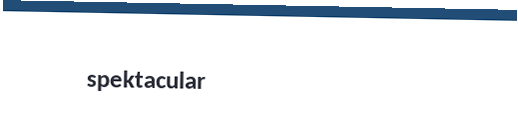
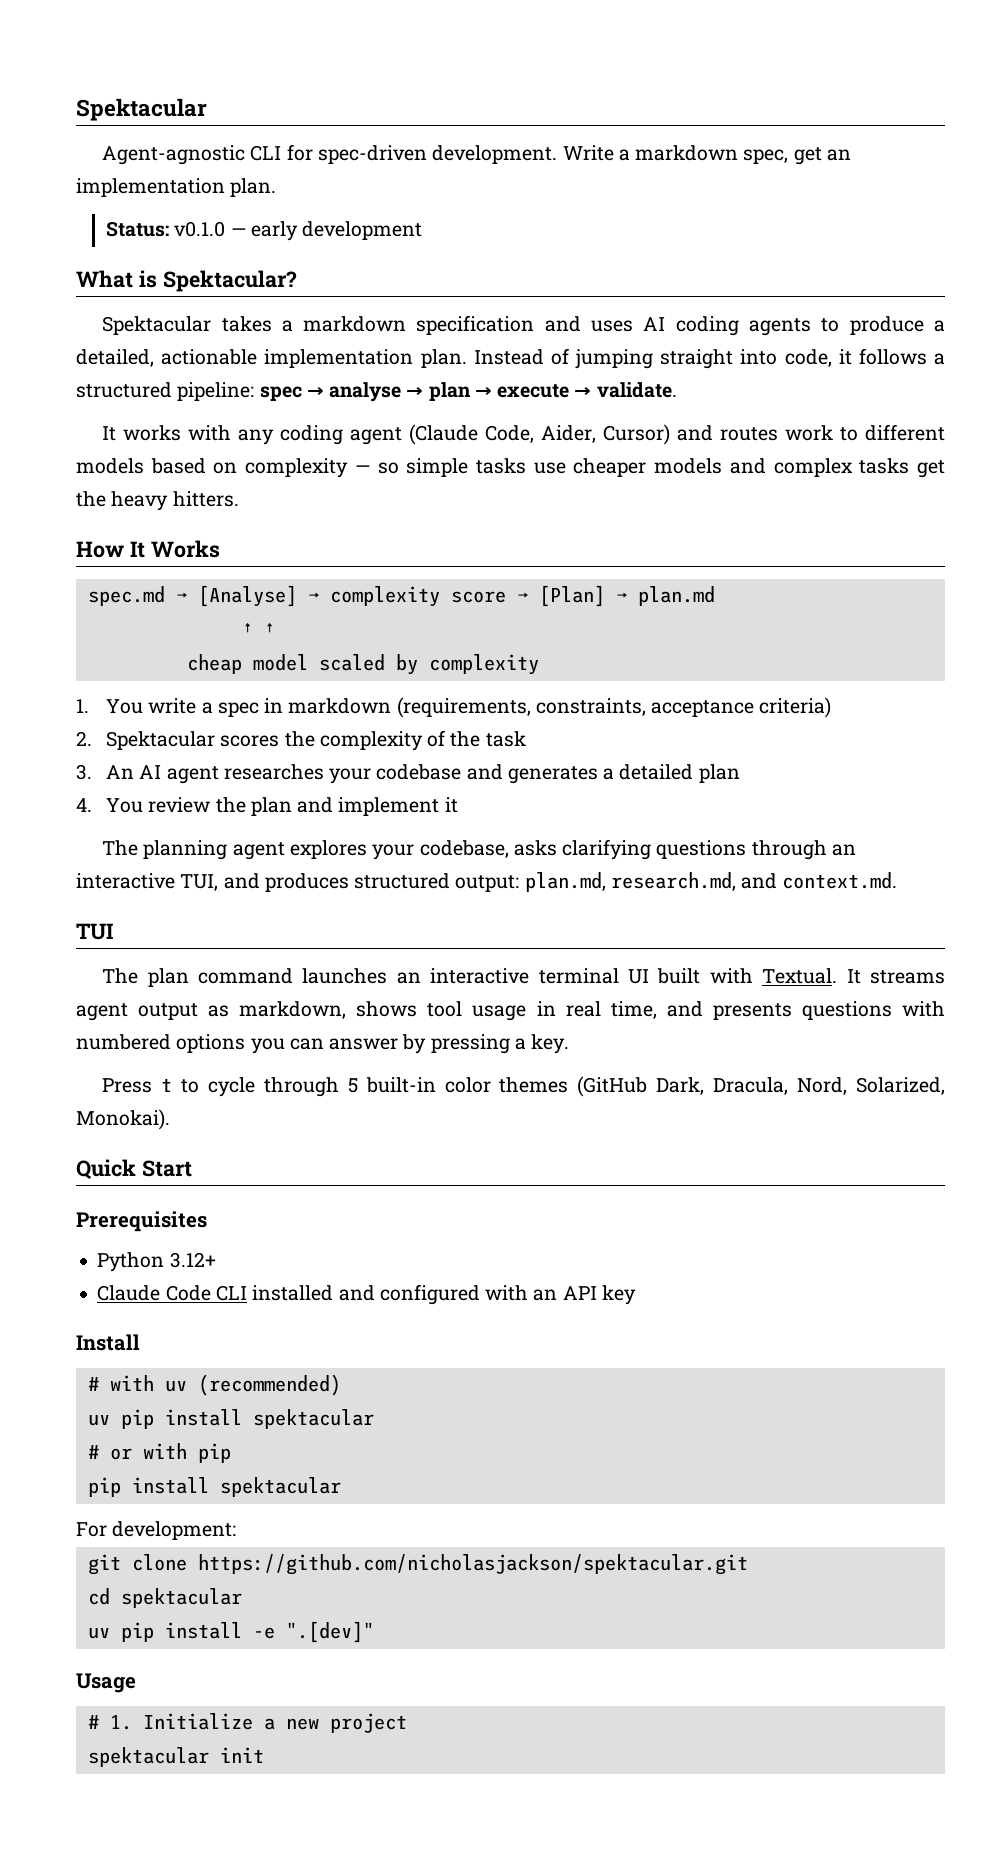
[86,69,206,93] spektacular -> [76,98,207,121] [102,144,851,165] [76,178,277,197] [106,221,423,241] [76,270,297,292] [102,315,946,336] [76,348,945,369] [76,382,677,402] [102,424,945,445] [76,458,945,478] [76,491,239,511] [76,540,220,558] [87,585,715,607] [241,622,275,636] [186,654,539,675] [76,697,832,718] [76,730,526,751] [76,764,740,784] [76,797,458,816] [102,839,856,860] [76,872,898,892] [76,923,113,940] [102,968,946,987] [76,1001,946,1021] [76,1034,570,1054] [102,1076,945,1097] [76,1109,170,1130] [76,1159,192,1179] [76,1211,207,1232] [97,1252,216,1272] [97,1284,636,1305] [76,1334,140,1351] [87,1374,341,1396] [87,1409,374,1429] [87,1443,231,1463] [87,1477,341,1497] [76,1521,237,1540] [87,1554,748,1575] [87,1588,242,1608] [87,1621,374,1643] [76,1673,136,1693] [87,1713,407,1733] [87,1747,264,1767] Spektacular // Agent-agnostic CLI for spec-driven development. Write a markdown spec, get an implementation plan. // Status: v0.1.0 — early development // What is Spektacular? // Spektacular takes a markdown specification and uses AI coding agents to produce a detailed, actionable implementation plan. Instead of jumping straight into code, it follows a structured pipeline: spec → analyse → plan → execute → validate. // It works with any coding agent (Claude Code, Aider, Cursor) and routes work to different models based on complexity — so simple tasks use cheaper models and complex tasks get the heavy hitters. // How It Works // spec.md → [Analyse] → complexity score → [Plan] → plan.md // ↑ ↑ // cheap model scaled by complexity // 1. You write a spec in markdown (requirements, constraints, acceptance criteria) // 2. Spektacular scores the complexity of the task // 3. An AI agent researches your codebase and generates a detailed plan // 4. You review the plan and implement it // The planning agent explores your codebase, asks clarifying questions through an interactive TUI, and produces structured output: plan.md, research.md, and context.md. // TUI // The plan command launches an interactive terminal UI built with Textual. It streams agent output as markdown, shows tool usage in real time, and presents questions with numbered options you can answer by pressing a key. // Press t to cycle through 5 built-in color themes (GitHub Dark, Dracula, Nord, Solarized, Monokai). // Quick Start // Prerequisites // Python 3.12+ // Claude Code CLI installed and configured with an API key // Install // # with uv (recommended) // uv pip install spektacular // # or with pip // pip install spektacular // For development: // git clone https://github.com/nicholasjackson/spektacular.git // cd spektacular // uv pip install -e ".[dev]" // Usage // # 1. Initialize a new project // spektacular init

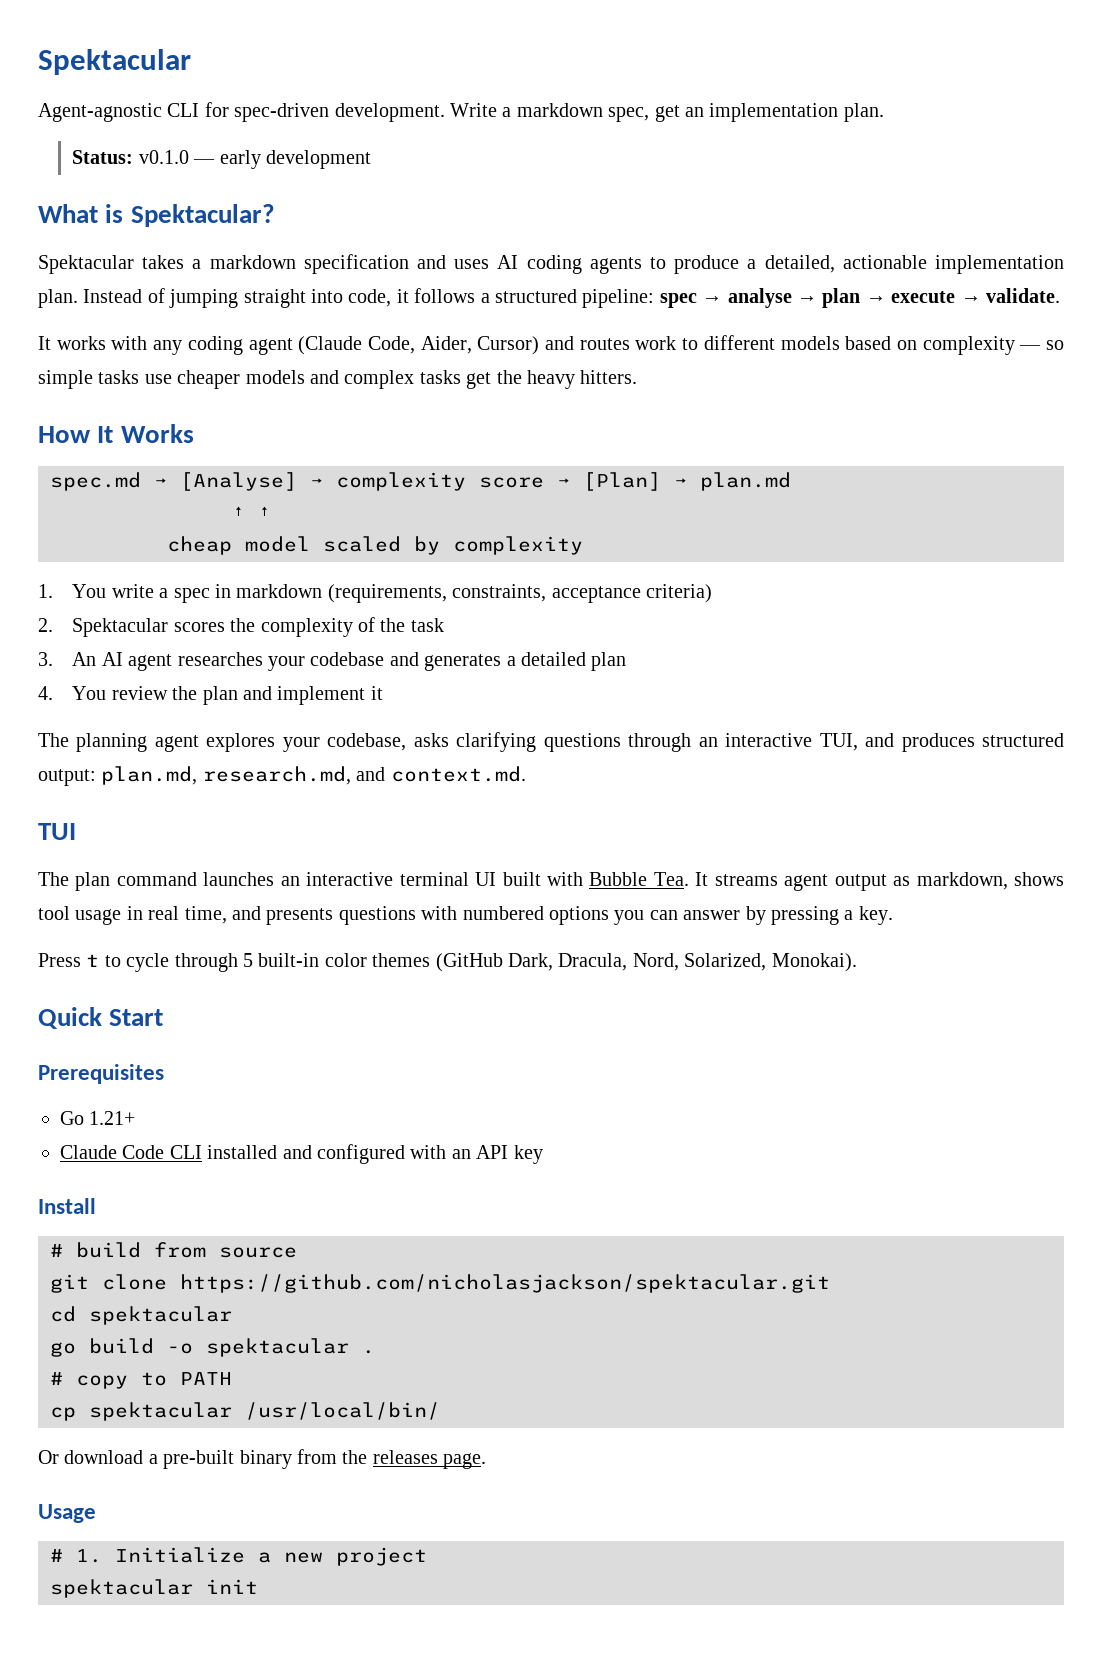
[762,968,838,984] Textual. -> [589,872,689,886] Bubble Tea.
[97,1252,216,1272] Python 3.12+ -> [60,1111,136,1125] Go 1.21+
[109,1374,341,1396] [87,1409,374,1429] [87,1443,231,1463] [87,1477,341,1497] [76,1521,237,1540] with uv (recommended) // uv pip install spektacular // # or with pip // pip install spektacular // For development: -> [76,1242,297,1258] build from source
[87,1621,374,1643] uv pip install -e ".[dev]" -> [50,1338,375,1357] [50,1372,232,1389] [50,1402,440,1421] [38,1449,487,1469] go build -o spektacular . // # copy to PATH // cp spektacular /usr/local/bin/ // Or download a pre-built binary from the releases page.

